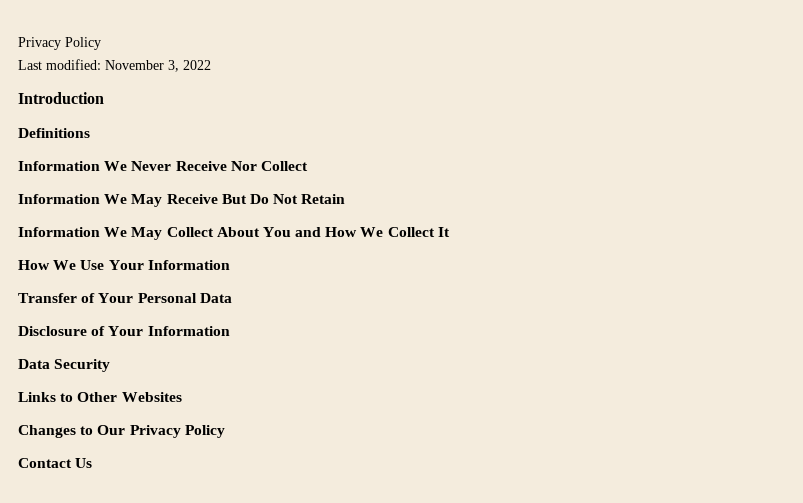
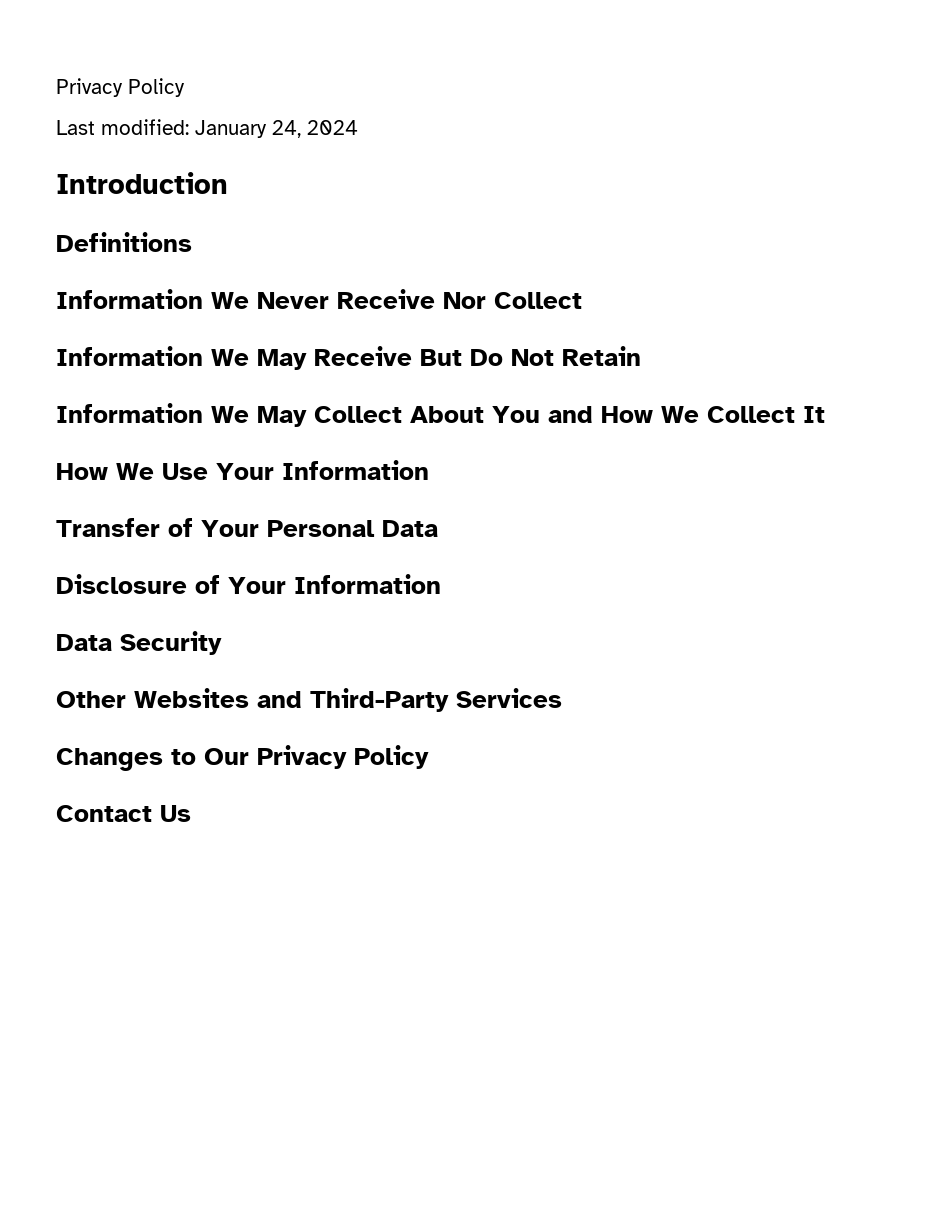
[105,60,211,72] November 3, 2022 -> [195,120,358,138] January 24, 2024
[18,392,74,402] Links to -> (222, 643) none
(182, 397) none -> [257,688,562,712] and Third-Party Services

